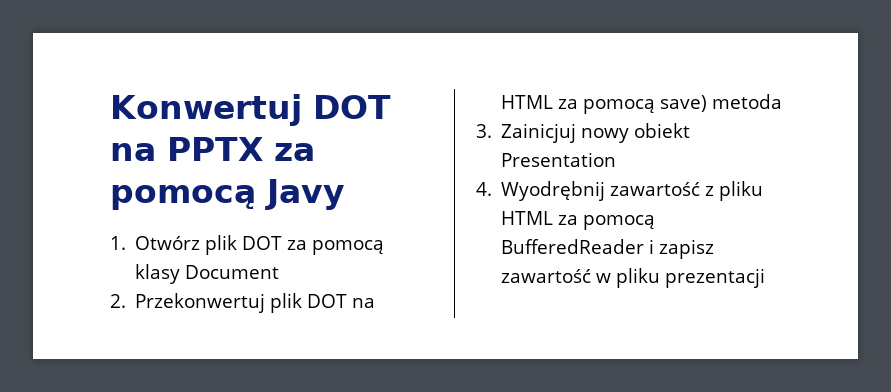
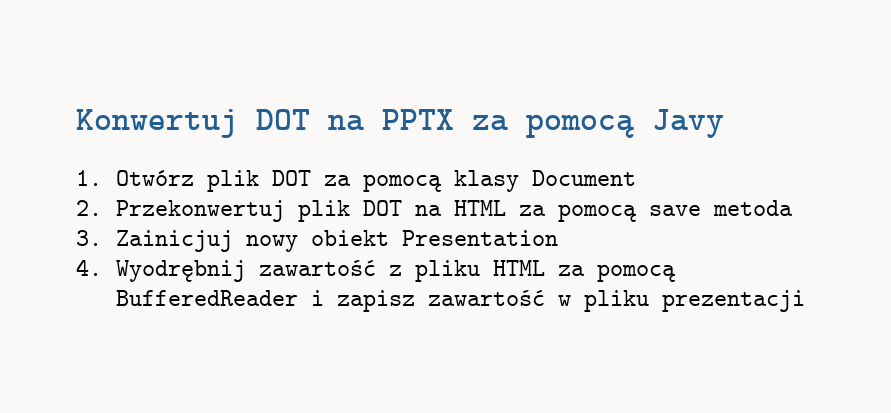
[660,95,708,112] save) -> [648,205,701,216] save

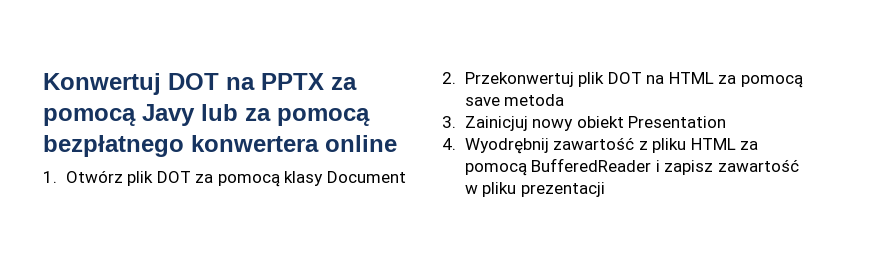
(724, 123) none -> [201,104,370,126] [43,135,397,157] lub za pomocą bezpłatnego konwertera online

